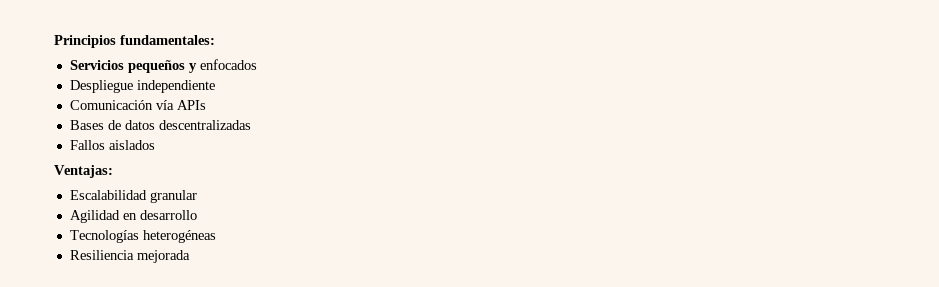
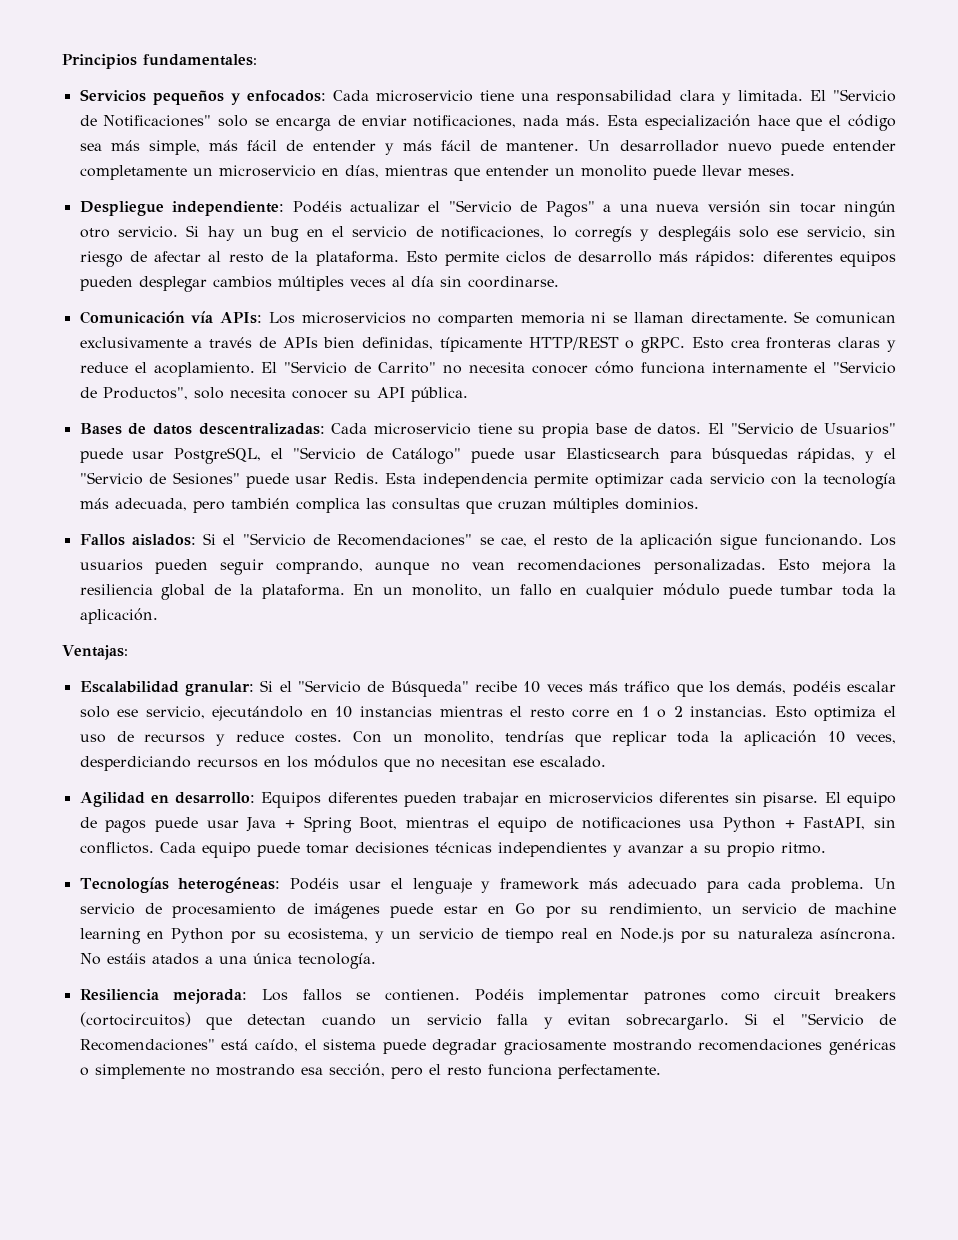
[199,59,257,70] [69,80,215,93] [69,100,206,110] [69,120,251,130] [69,140,155,150] [54,165,113,178] [69,190,197,203] [69,210,197,223] [69,230,216,243] [69,250,190,263] enfocados // Despliegue independiente // Comunicación vía APIs // Bases de datos descentralizadas // Fallos aislados // Ventajas: // Escalabilidad granular // Agilidad en desarrollo // Tecnologías heterogéneas // Resiliencia mejorada -> [246,89,897,105] [79,114,897,131] [79,140,896,155] [79,165,795,181] [79,200,896,217] [79,225,897,242] [79,251,896,267] [79,276,559,292] [79,311,897,327] [79,336,896,353] [79,361,896,377] [79,387,468,402] [79,422,897,438] [79,447,896,464] [79,472,896,489] [79,498,699,514] [79,533,896,550] [79,559,896,575] [79,583,896,600] [79,608,158,624] [62,645,128,660] [79,680,896,697] [79,706,897,721] [79,730,896,747] [79,755,606,772] [79,792,896,808] [79,816,896,833] [79,842,826,858] [79,877,897,894] [79,903,897,919] [79,928,896,944] [79,953,376,969] [79,989,896,1004] [79,1012,896,1030] [79,1039,896,1055] [79,1063,661,1079] enfocados: Cada microservicio tiene una responsabilidad clara y limitada. El "Servicio de Notificaciones" solo se encarga de enviar notificaciones, nada más. Esta especialización hace que el código sea más simple, más fácil de entender y más fácil de mantener. Un desarrollador nuevo puede entender completamente un microservicio en días, mientras que entender un monolito puede llevar meses. // Despliegue independiente: Podéis actualizar el "Servicio de Pagos" a una nueva versión sin tocar ningún otro servicio. Si hay un bug en el servicio de notificaciones, lo corregís y desplegáis solo ese servicio, sin riesgo de afectar al resto de la plataforma. Esto permite ciclos de desarrollo más rápidos: diferentes equipos pueden desplegar cambios múltiples veces al día sin coordinarse. // Comunicación vía APIs: Los microservicios no comparten memoria ni se llaman directamente. Se comunican exclusivamente a través de APIs bien definidas, típicamente HTTP/REST o gRPC. Esto crea fronteras claras y reduce el acoplamiento. El "Servicio de Carrito" no necesita conocer cómo funciona internamente el "Servicio de Productos", solo necesita conocer su API pública. // Bases de datos descentralizadas: Cada microservicio tiene su propia base de datos. El "Servicio de Usuarios" puede usar PostgreSQL, el "Servicio de Catálogo" puede usar Elasticsearch para búsquedas rápidas, y el "Servicio de Sesiones" puede usar Redis. Esta independencia permite optimizar cada servicio con la tecnología más adecuada, pero también complica las consultas que cruzan múltiples dominios. // Fallos aislados: Si el "Servicio de Recomendaciones" se cae, el resto de la aplicación sigue funcionando. Los usuarios pueden seguir comprando, aunque no vean recomendaciones personalizadas. Esto mejora la resiliencia global de la plataforma. En un monolito, un fallo en cualquier módulo puede tumbar toda la aplicación. // Ventajas: // Escalabilidad granular: Si el "Servicio de Búsqueda" recibe 10 veces más tráfico que los demás, podéis escalar solo ese servicio, ejecutándolo en 10 instancias mientras el resto corre en 1 o 2 instancias. Esto optimiza el uso de recursos y reduce costes. Con un monolito, tendrías que replicar toda la aplicación 10 veces, desperdiciando recursos en los módulos que no necesitan ese escalado. // Agilidad en desarrollo: Equipos diferentes pueden trabajar en microservicios diferentes sin pisarse. El equipo de pagos puede usar Java + Spring Boot, mientras el equipo de notificaciones usa Python + FastAPI, sin conflictos. Cada equipo puede tomar decisiones técnicas independientes y avanzar a su propio ritmo. // Tecnologías heterogéneas: Podéis usar el lenguaje y framework más adecuado para cada problema. Un servicio de procesamiento de imágenes puede estar en Go por su rendimiento, un servicio de machine learning en Python por su ecosistema, y un servicio de tiempo real en Node.js por su naturaleza asíncrona. No estáis atados a una única tecnología. // Resiliencia mejorada: Los fallos se contienen. Podéis implementar patrones como circuit breakers (cortocircuitos) que detectan cuando un servicio falla y evitan sobrecargarlo. Si el "Servicio de Recomendaciones" está caído, el sistema puede degradar graciosamente mostrando recomendaciones genéricas o simplemente no mostrando esa sección, pero el resto funciona perfectamente.

